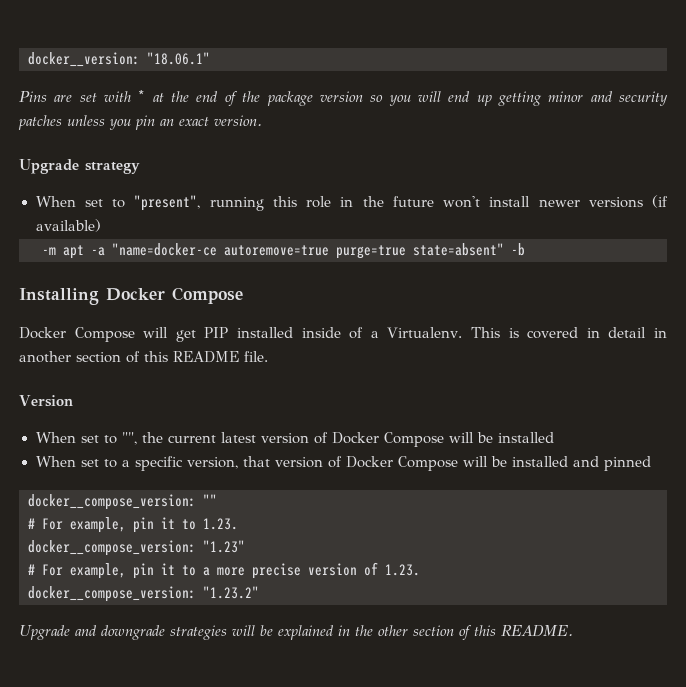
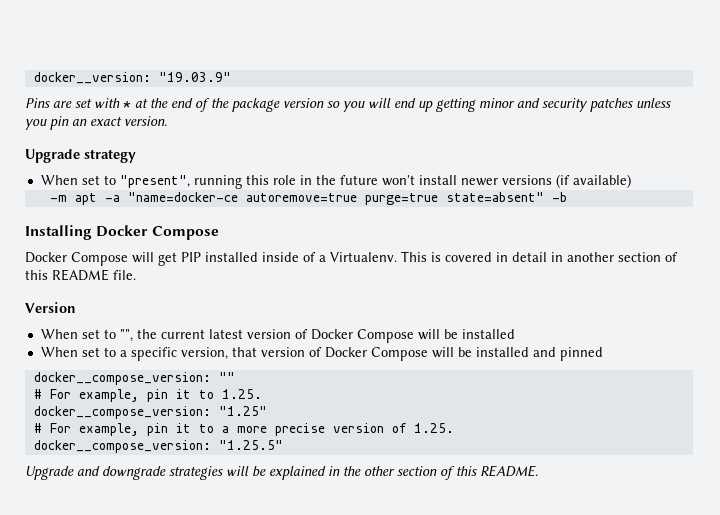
[147,52,210,65] "18.06.1" -> [158,72,231,82] "19.03.9"
[203,518,238,530] [28,540,245,556] 1.23. // docker__compose_version: "1.23" -> [221,389,262,399] [33,406,267,419] 1.25. // docker__compose_version: "1.25"
[385,564,420,576] [28,586,259,602] 1.23. // docker__compose_version: "1.23.2" -> [413,423,454,433] [33,440,283,453] 1.25. // docker__compose_version: "1.25.5"

